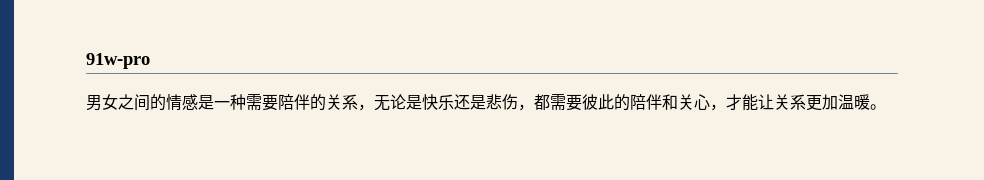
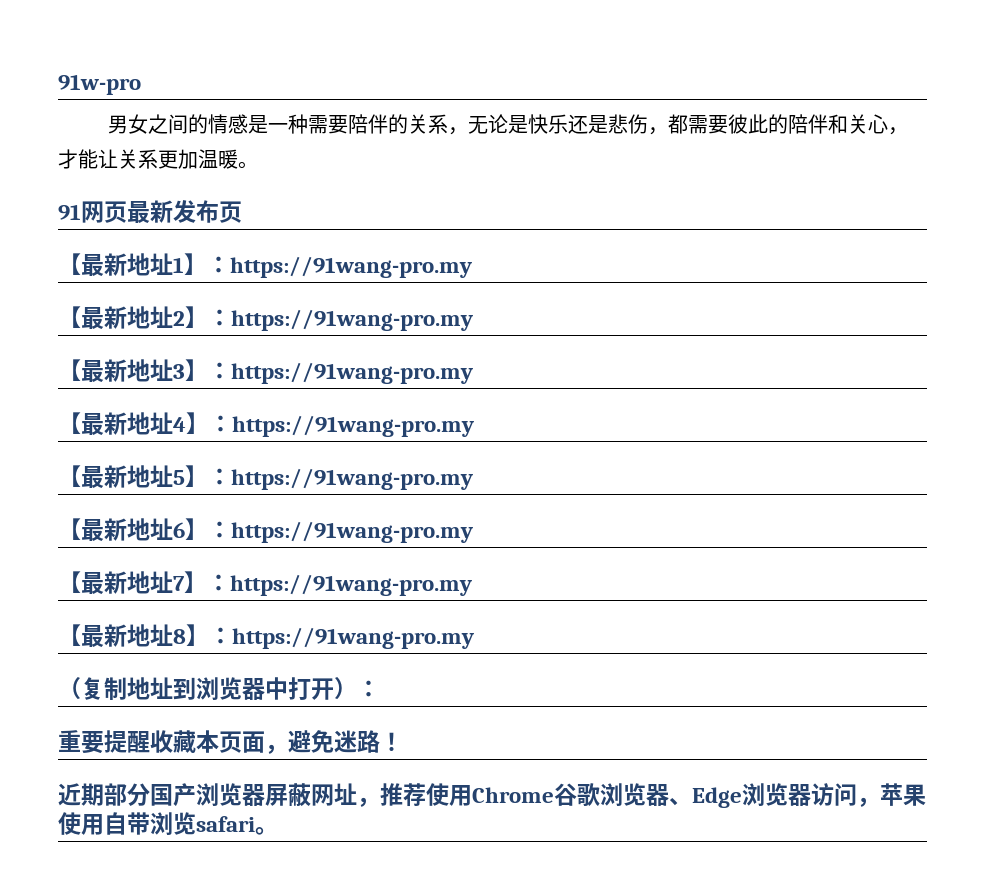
(886, 107) none -> [58,200,242,223] [58,253,472,278] [58,306,473,331] [58,359,473,384] [58,412,474,437] [58,465,473,490] [58,518,473,543] [58,571,472,596] [58,624,474,649] [58,677,380,701] [58,730,403,754] [58,783,926,808] [58,812,278,836] // 91网页最新发布页 // 【最新地址1】：https://91wang-pro.my // 【最新地址2】：https://91wang-pro.my // 【最新地址3】：https://91wang-pro.my // 【最新地址4】：https://91wang-pro.my // 【最新地址5】：https://91wang-pro.my // 【最新地址6】：https://91wang-pro.my // 【最新地址7】：https://91wang-pro.my // 【最新地址8】：https://91wang-pro.my // （复制地址到浏览器中打开）： // 重要提醒收藏本页面，避免迷路！ // 近期部分国产浏览器屏蔽网址，推荐使用Chrome谷歌浏览器、Edge浏览器访问，苹果使用自带浏览safari。

